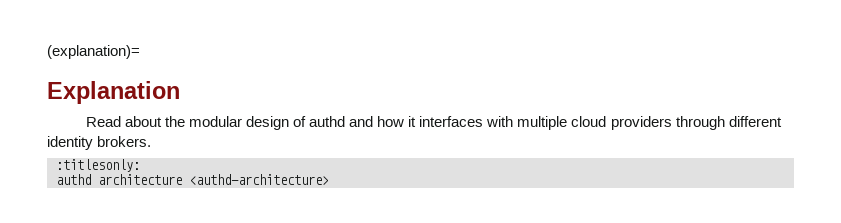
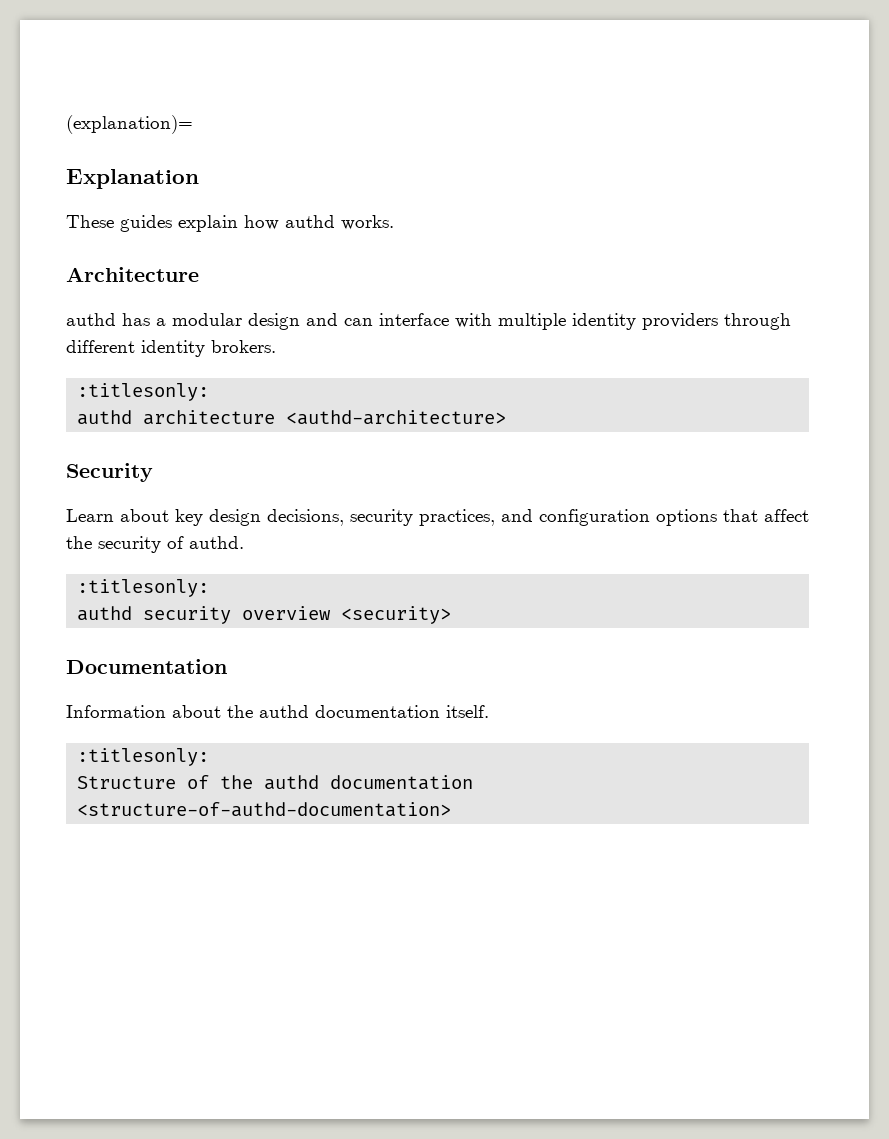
[85,116,484,130] Read about the modular design of authd and how it interfaces -> [66,215,394,232] [66,267,199,282] [66,313,449,330] These guides explain how authd works. // Architecture // authd has a modular design and can interface
[571,116,607,127] cloud -> [572,313,636,330] identity
(329, 179) none -> [66,463,153,482] [66,509,809,526] [66,536,244,553] [77,579,210,597] [77,606,452,624] [66,659,227,674] [66,705,489,718] [77,748,210,766] [77,775,474,790] [77,802,452,817] // Security // Learn about key design decisions, security practices, and configuration options that affect the security of authd. // :titlesonly: // authd security overview <security> // Documentation // Information about the authd documentation itself. // :titlesonly: // Structure of the authd documentation <structure-of-authd-documentation>

